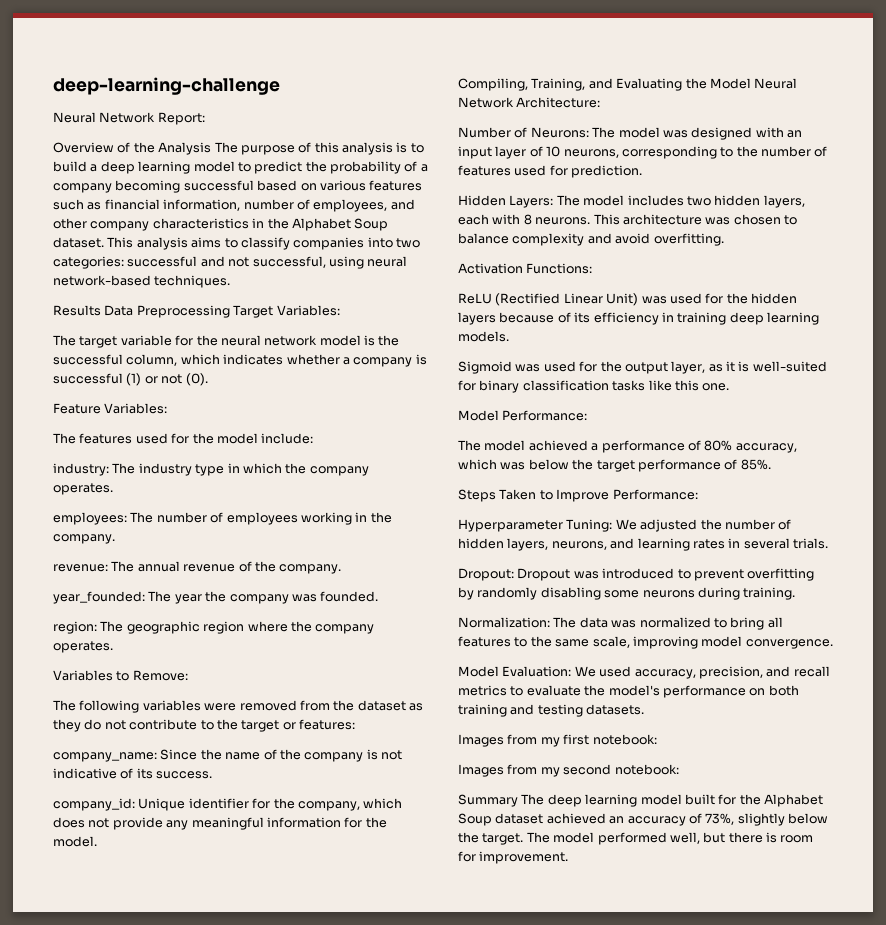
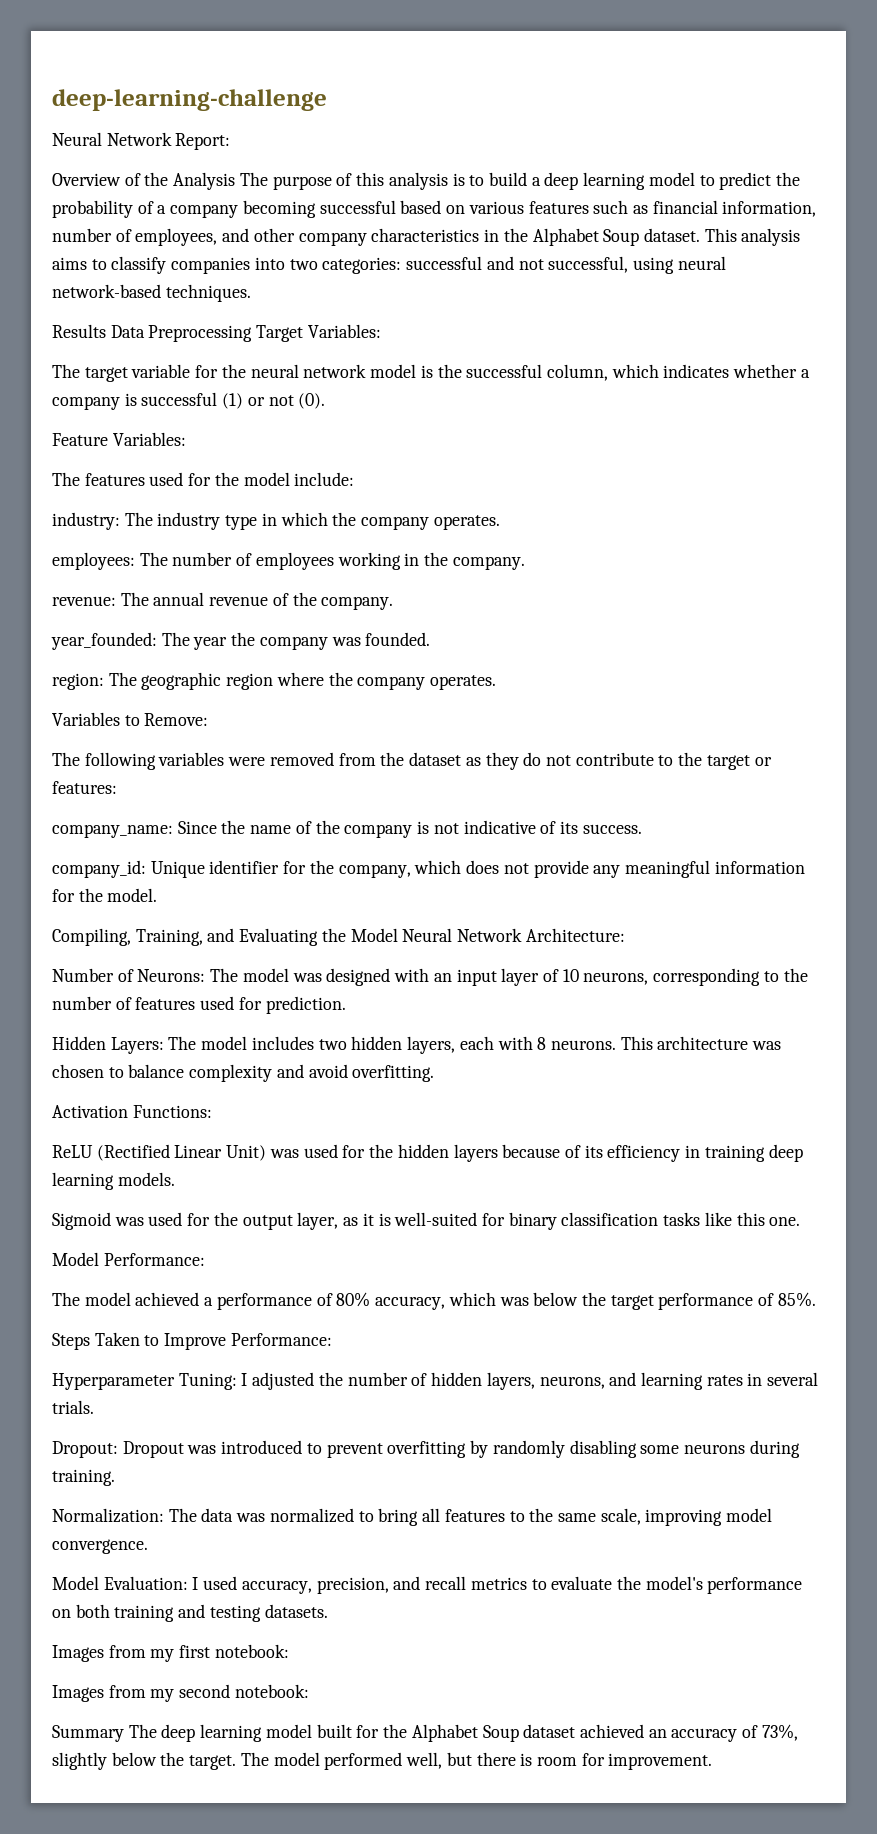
[615,519,637,530] We -> [241,1373,248,1386] I
[574,666,596,677] We -> [192,1577,199,1590] I

